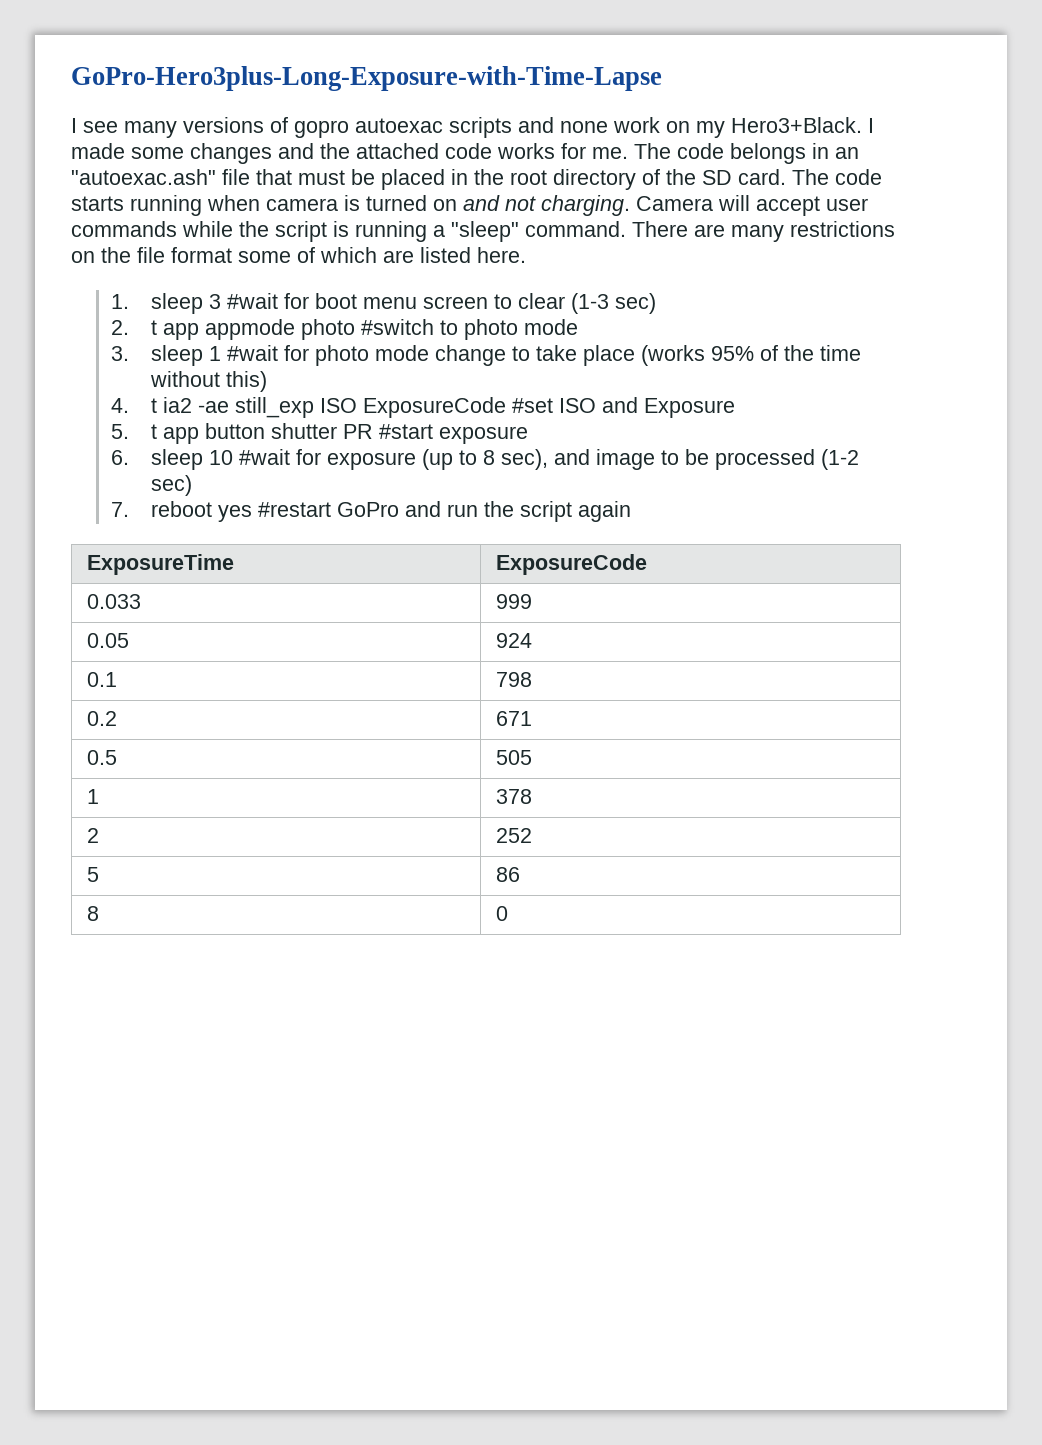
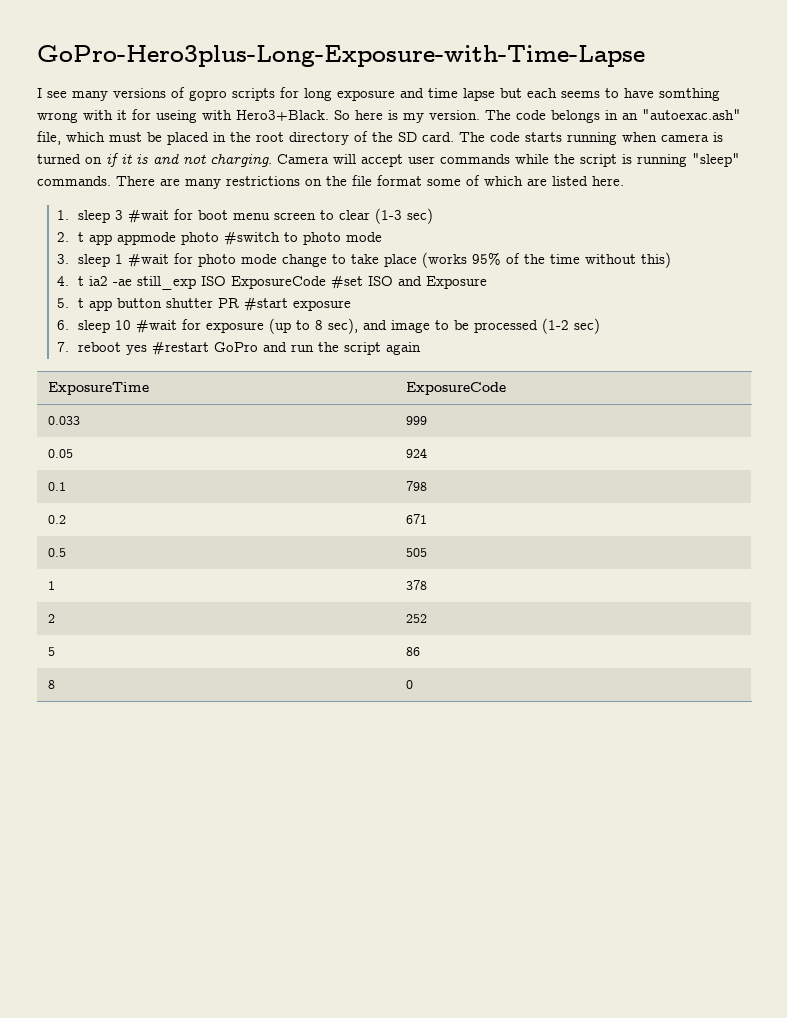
[355,117,874,138] [71,143,628,164] autoexac scripts and none work on my Hero3+Black. I made some changes and the attached code works for me. -> [232,87,720,101] [37,109,480,123] scripts for long exposure and time lapse but each seems to have somthing wrong with it for useing with Hero3+Black. So here is my version.
[222,169,292,185] file that -> [37,131,105,145] file, which
(457, 205) none -> [106,153,148,167] if it is
[433,221,626,242] a "sleep" command. -> [692,153,740,167] [37,176,111,186] "sleep" commands.

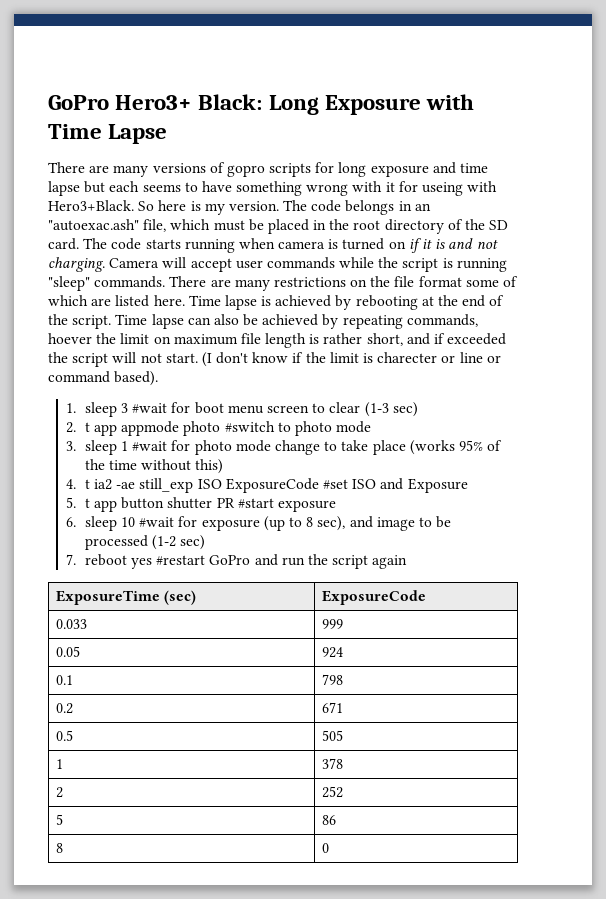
[37,45,645,67] [37,88,67,98] GoPro-Hero3plus-Long-Exposure-with-Time-Lapse // I see -> [48,94,475,115] [48,124,168,144] [48,162,110,173] GoPro Hero3+ Black: Long Exposure with Time Lapse // There are
[659,88,720,101] somthing -> [236,181,303,196] something
(624, 181) none -> [188,295,505,310] [48,314,478,329] [48,333,507,348] [48,352,501,367] [48,371,159,386] Time lapse is achieved by rebooting at the end of the script. Time lapse can also be achieved by repeating commands, hoever the limit on maximum file length is rather short, and if exceeded the script will not start. (I don't know if the limit is charecter or line or command based).
(150, 388) none -> [163,590,196,605] (sec)

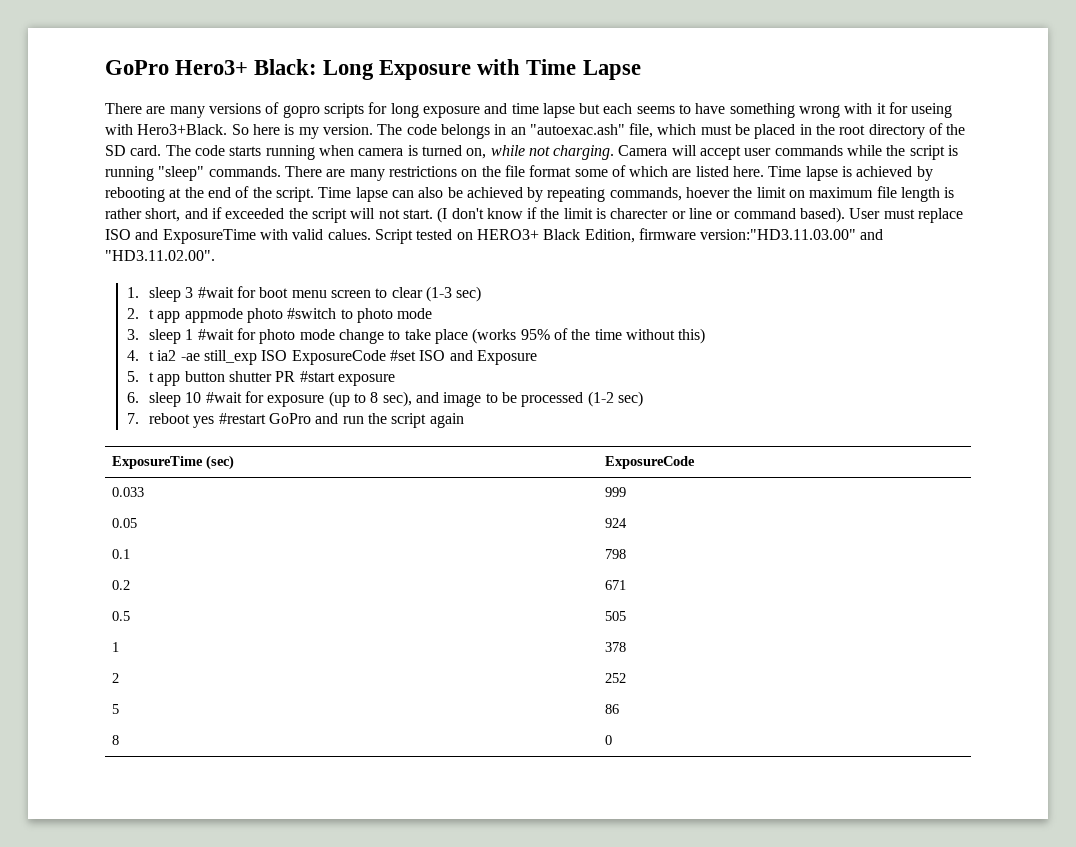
[388,238,474,253] on if it is and -> [466,145,525,159] on, while
(159, 378) none -> [849,208,964,223] [105,228,884,244] [105,250,215,261] User must replace ISO and ExposureTime with valid calues. Script tested on HERO3+ Black Edition, firmware version:"HD3.11.03.00" and "HD3.11.02.00".

